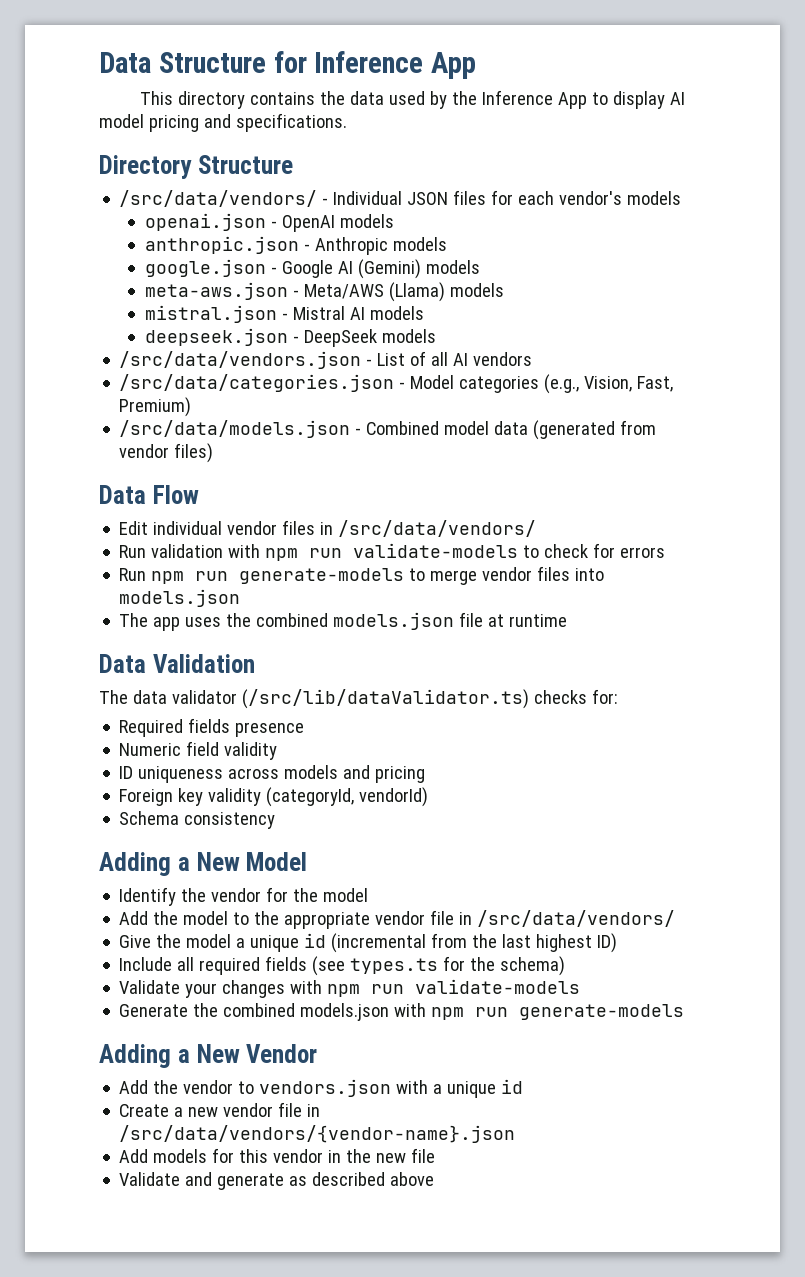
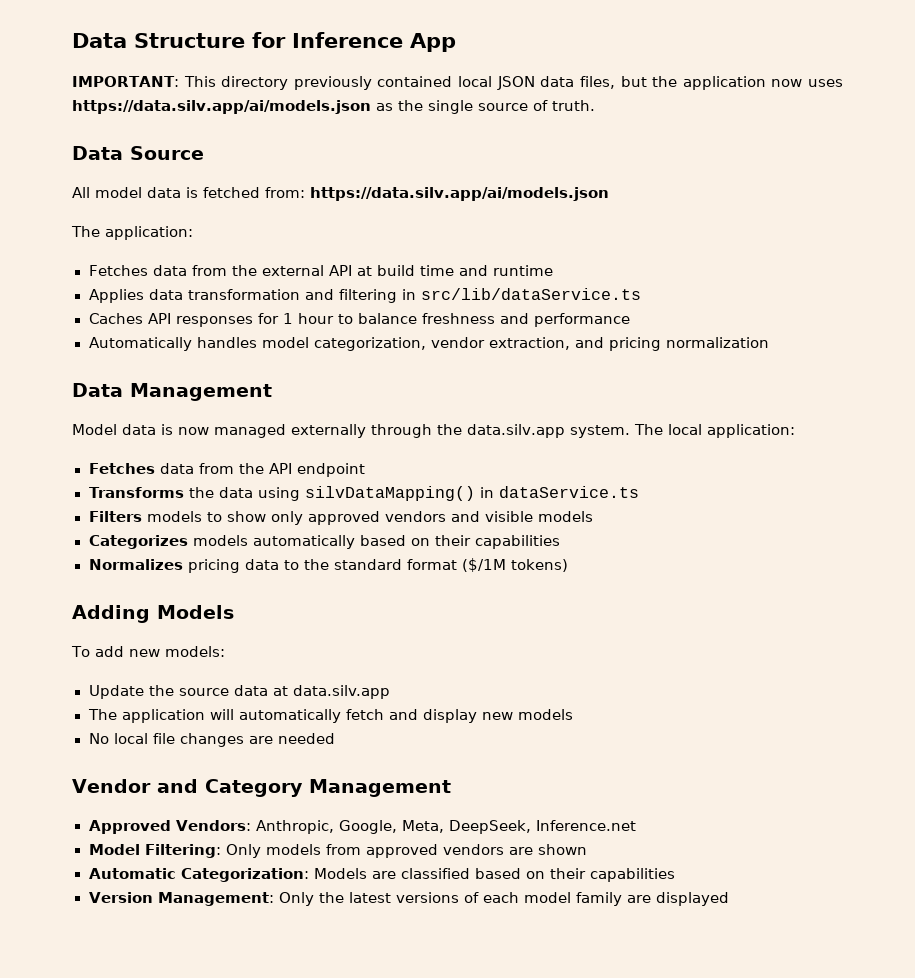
(477, 65) none -> [72,76,179,87] IMPORTANT:
[249,90,685,109] [99,113,347,132] [99,155,293,179] [119,190,682,207] [144,213,394,232] [144,236,447,255] [144,259,480,279] [144,282,504,302] [144,305,424,323] [144,328,436,347] [119,351,533,369] [119,374,674,394] [119,397,192,417] [119,420,657,440] [119,443,214,463] [99,485,199,504] [119,520,537,537] [119,543,666,561] [119,566,605,585] [119,589,241,607] [119,612,568,631] [99,654,255,673] [99,689,618,709] [119,718,305,737] [119,741,278,760] [119,765,426,783] [119,787,429,807] [119,811,276,829] [99,852,308,876] [119,887,369,906] [119,910,676,929] [119,933,618,953] [119,956,566,976] [119,979,581,998] [119,1003,685,1021] [99,1044,318,1068] [119,1079,524,1098] [119,1102,321,1117] [119,1125,516,1143] [119,1148,436,1163] [119,1172,435,1190] contains the data used by the Inference App to display AI model pricing and specifications. // Directory Structure // /src/data/vendors/ - Individual JSON files for each vendor's models // openai.json - OpenAI models // anthropic.json - Anthropic models // google.json - Google AI (Gemini) models // meta-aws.json - Meta/AWS (Llama) models // mistral.json - Mistral AI models // deepseek.json - DeepSeek models // /src/data/vendors.json - List of all AI vendors // /src/data/categories.json - Model categories (e.g., Vision, Fast, Premium) // /src/data/models.json - Combined model data (generated from vendor files) // Data Flow // Edit individual vendor files in /src/data/vendors/ // Run validation with npm run validate-models to check for errors // Run npm run generate-models to merge vendor files into models.json // The app uses the combined models.json file at runtime // Data Validation // The data validator (/src/lib/dataValidator.ts) checks for: // Required fields presence // Numeric field validity // ID uniqueness across models and pricing // Foreign key validity (categoryId, vendorId) // Schema consistency // Adding a New Model // Identify the vendor for the model // Add the model to the appropriate vendor file in /src/data/vendors/ // Give the model a unique id (incremental from the last highest ID) // Include all required fields (see types.ts for the schema) // Validate your changes with npm run validate-models // Generate the combined models.json with npm run generate-models // Adding a New Vendor // Add the vendor to vendors.json with a unique id // Create a new vendor file in /src/data/vendors/{vendor-name}.json // Add models for this vendor in the new file // Validate and generate as described above -> [293,76,844,90] [72,100,595,114] [72,146,204,160] [72,187,609,201] [71,226,193,240] [88,265,553,276] [88,288,641,303] [88,313,630,327] [88,337,769,351] [72,383,272,401] [72,424,795,438] [88,463,365,477] [88,486,640,501] [88,511,593,525] [88,535,560,549] [88,558,568,573] [72,605,234,623] [71,646,225,657] [88,685,391,699] [87,709,573,723] [88,733,335,747] [72,779,451,797] [88,820,636,834] [88,844,587,858] [88,868,675,882] [88,892,729,906] previously contained local JSON data files, but the application now uses https://data.silv.app/ai/models.json as the single source of truth. // Data Source // All model data is fetched from: https://data.silv.app/ai/models.json // The application: // Fetches data from the external API at build time and runtime // Applies data transformation and filtering in src/lib/dataService.ts // Caches API responses for 1 hour to balance freshness and performance // Automatically handles model categorization, vendor extraction, and pricing normalization // Data Management // Model data is now managed externally through the data.silv.app system. The local application: // Fetches data from the API endpoint // Transforms the data using silvDataMapping() in dataService.ts // Filters models to show only approved vendors and visible models // Categorizes models automatically based on their capabilities // Normalizes pricing data to the standard format ($/1M tokens) // Adding Models // To add new models: // Update the source data at data.silv.app // The application will automatically fetch and display new models // No local file changes are needed // Vendor and Category Management // Approved Vendors: Anthropic, Google, Meta, DeepSeek, Inference.net // Model Filtering: Only models from approved vendors are shown // Automatic Categorization: Models are classified based on their capabilities // Version Management: Only the latest versions of each model family are displayed

